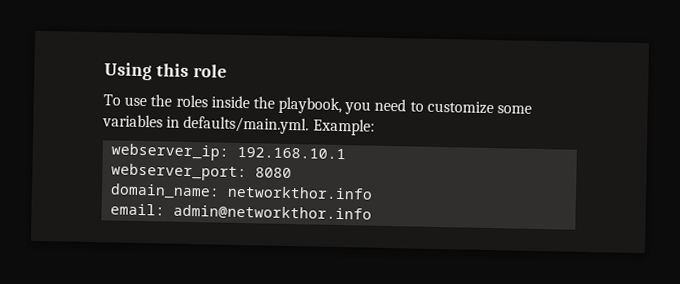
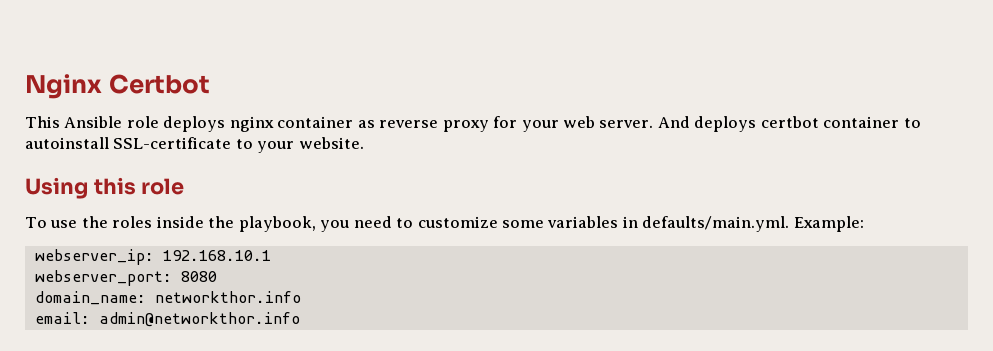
(104, 71) none -> [25,74,210,99] [25,116,921,132] [25,137,364,153] Nginx Certbot // This Ansible role deploys nginx container as reverse proxy for your web server. And deploys certbot container to autoinstall SSL-certificate to your website. //

